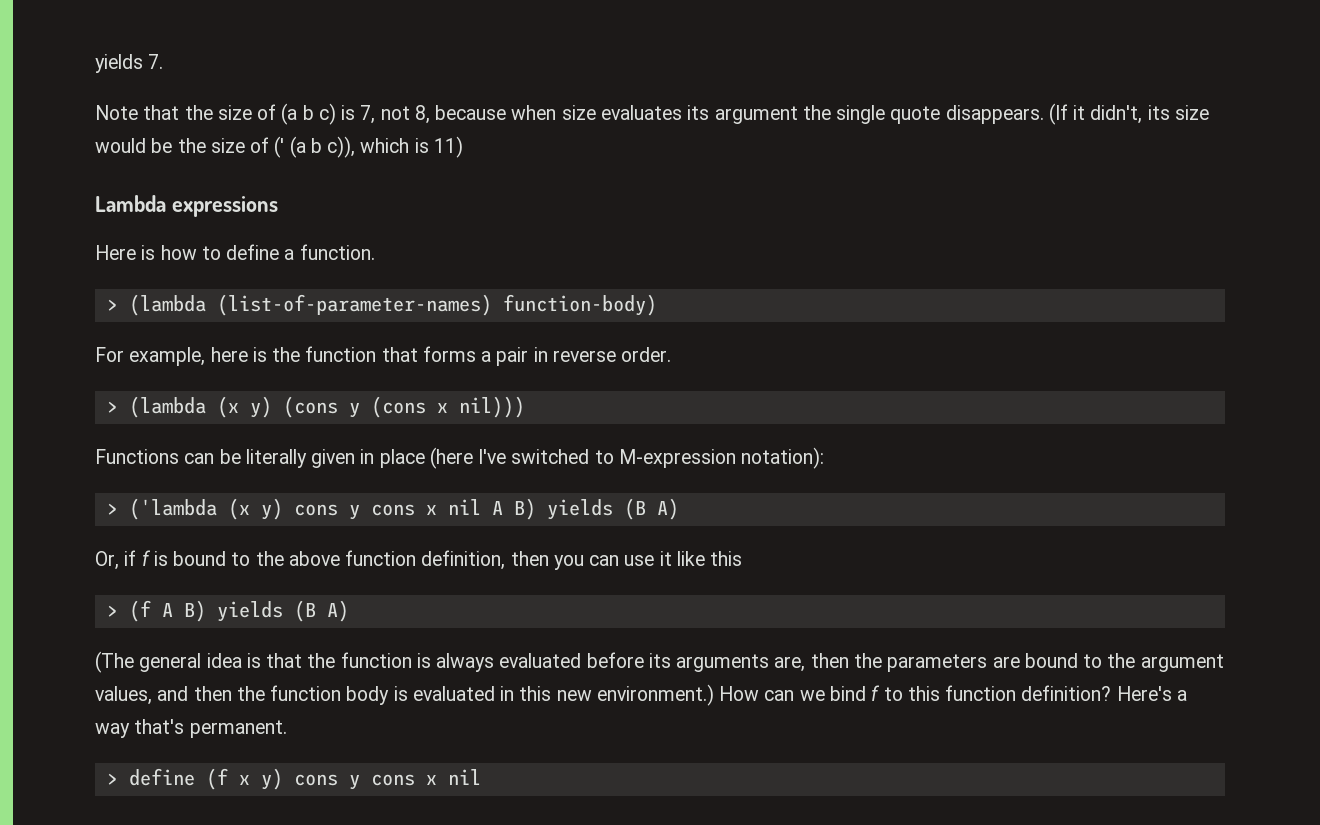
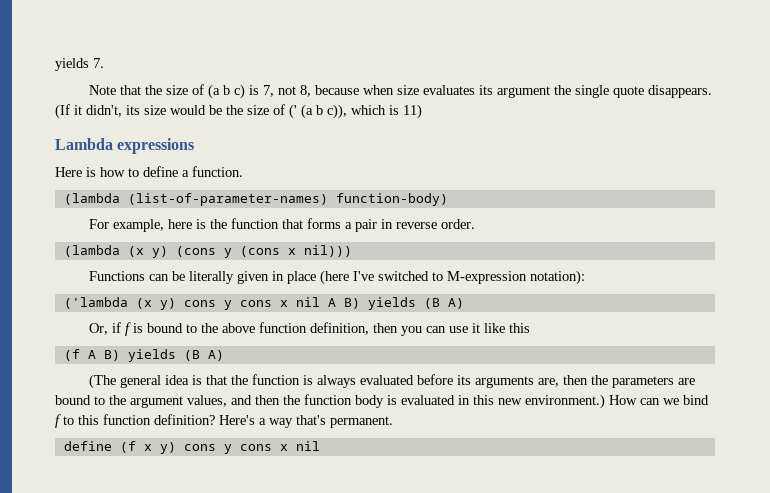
[106,299,118,311] > -> (243, 171) none
[106,401,118,413] > -> (476, 224) none
[106,503,118,515] > -> (586, 277) none
[106,605,118,617] > -> (531, 328) none
[106,773,118,785] > -> (393, 422) none

